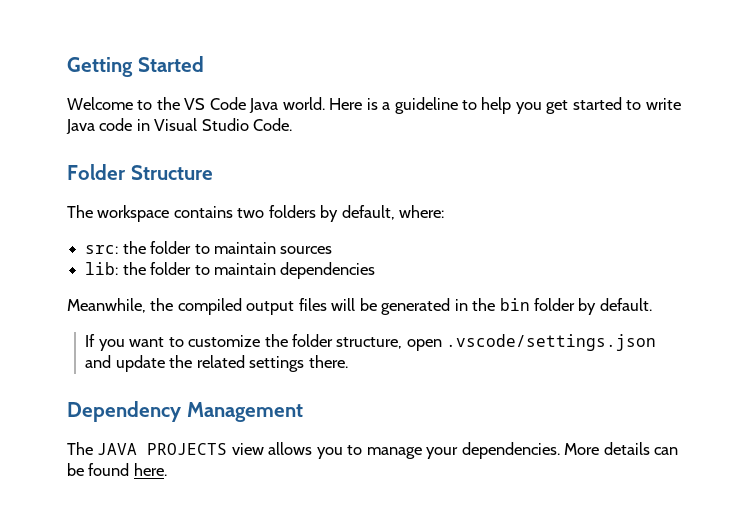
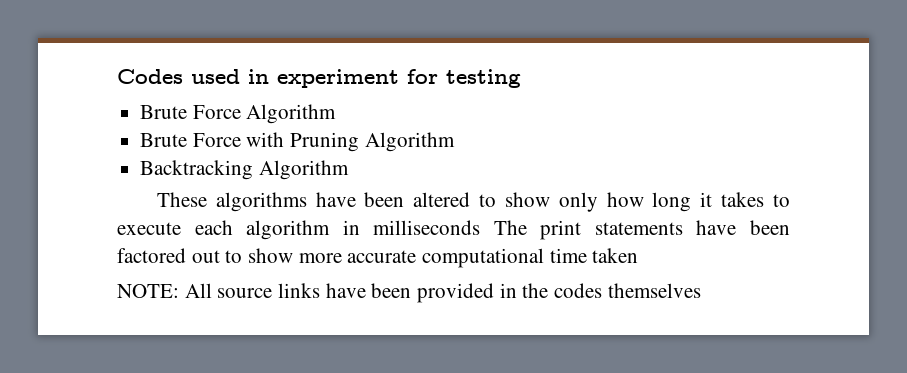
[67,56,204,77] [67,97,681,114] [66,118,293,134] [67,164,213,180] [67,205,445,222] [85,241,333,254] [85,262,376,279] [67,298,652,315] [85,334,657,351] [85,355,348,372] [67,401,303,422] [67,442,679,459] [67,463,167,476] Getting Started // Welcome to the VS Code Java world. Here is a guideline to help you get started to write Java code in Visual Studio Code. // Folder Structure // The workspace contains two folders by default, where: // src: the folder to maintain sources // lib: the folder to maintain dependencies // Meanwhile, the compiled output files will be generated in the bin folder by default. // If you want to customize the folder structure, open .vscode/settings.json and update the related settings there. // Dependency Management // The JAVA PROJECTS view allows you to manage your dependencies. More details can be found here. -> [117,69,521,88] [140,104,337,124] [140,132,455,152] [140,160,349,180] [156,192,791,212] [117,220,790,240] [117,248,639,268] [117,283,701,303] Codes used in experiment for testing // Brute Force Algorithm // Brute Force with Pruning Algorithm // Backtracking Algorithm // These algorithms have been altered to show only how long it takes to execute each algorithm in milliseconds The print statements have been factored out to show more accurate computational time taken // NOTE: All source links have been provided in the codes themselves

